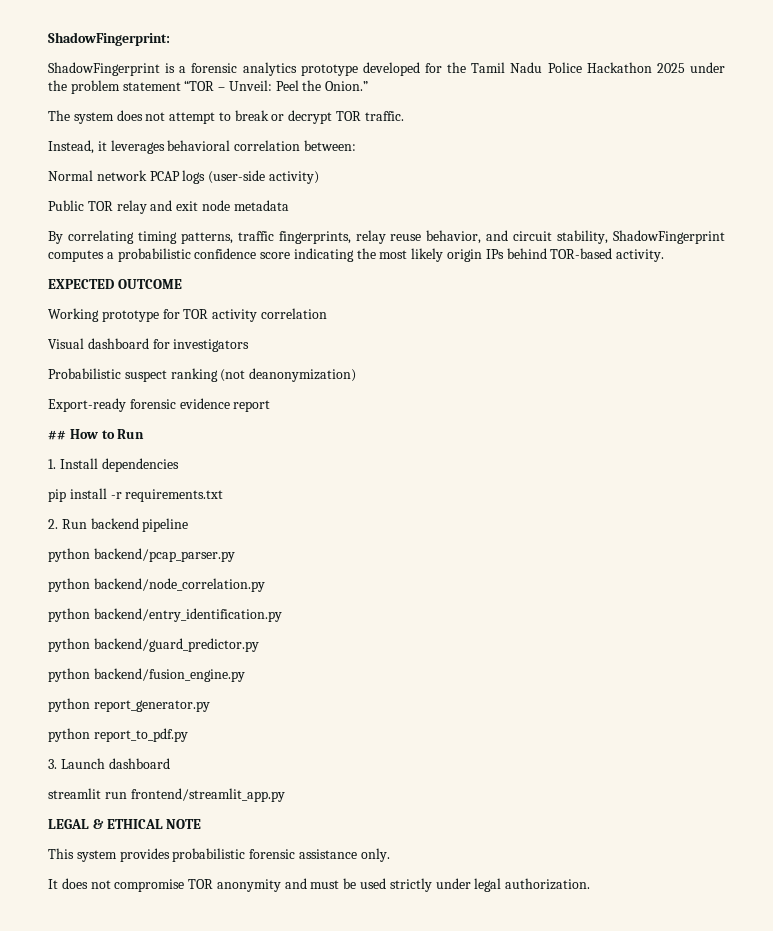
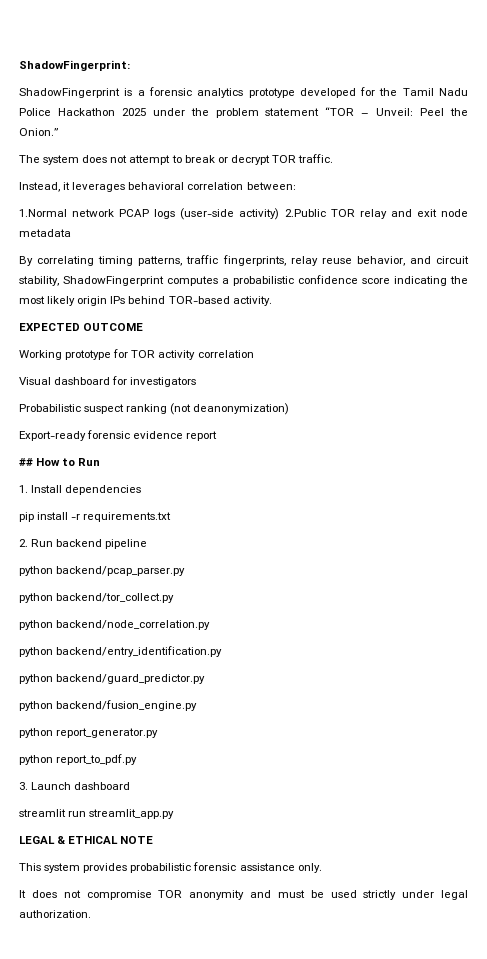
[48,170,93,181] Normal -> [19,209,67,217] 1.Normal
[48,200,84,211] // Public -> [284,209,326,217] 2.Public
(235, 555) none -> [19,593,175,603] // python backend/tor_collect.py
[130,788,285,802] frontend/streamlit_app.py -> [89,809,175,819] streamlit_app.py

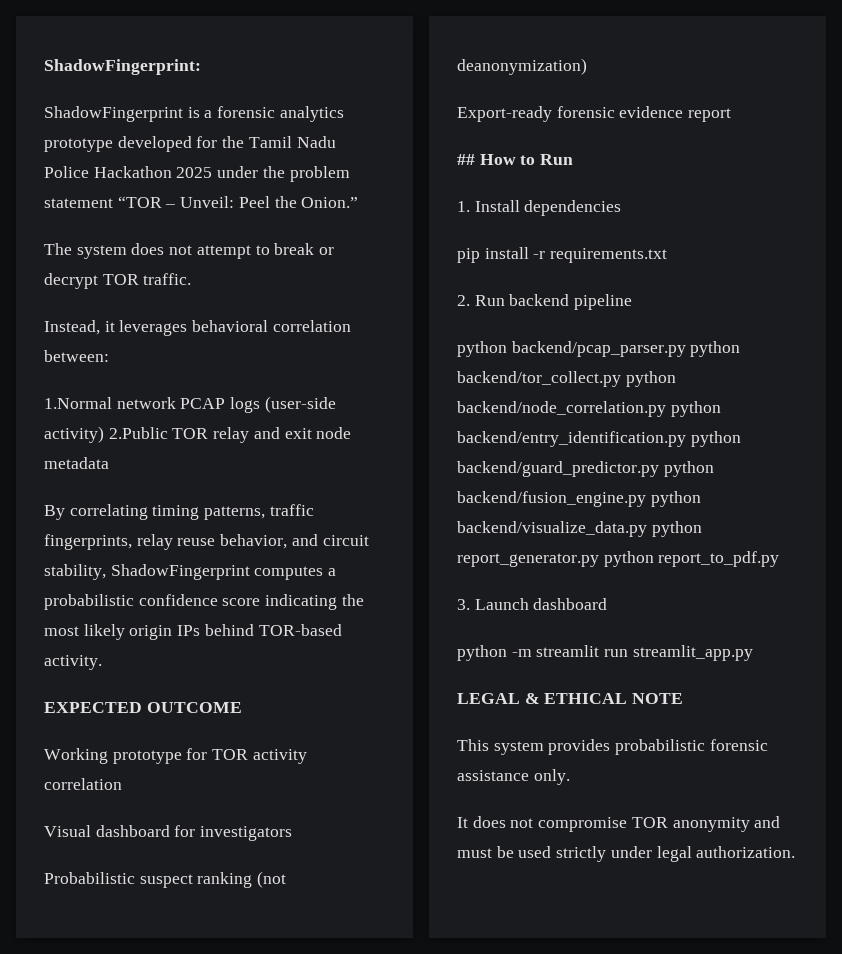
(186, 571) // -> (686, 349) none
(175, 598) // -> (621, 379) none
(211, 625) // -> (666, 409) none
(223, 651) // -> (686, 439) none
(206, 679) // -> (659, 469) none
(198, 705) // -> [650,491,701,507] [457,521,647,537] python backend/visualize_data.py
(159, 733) // -> (599, 560) none
(131, 786) none -> [457,645,532,661] python -m

